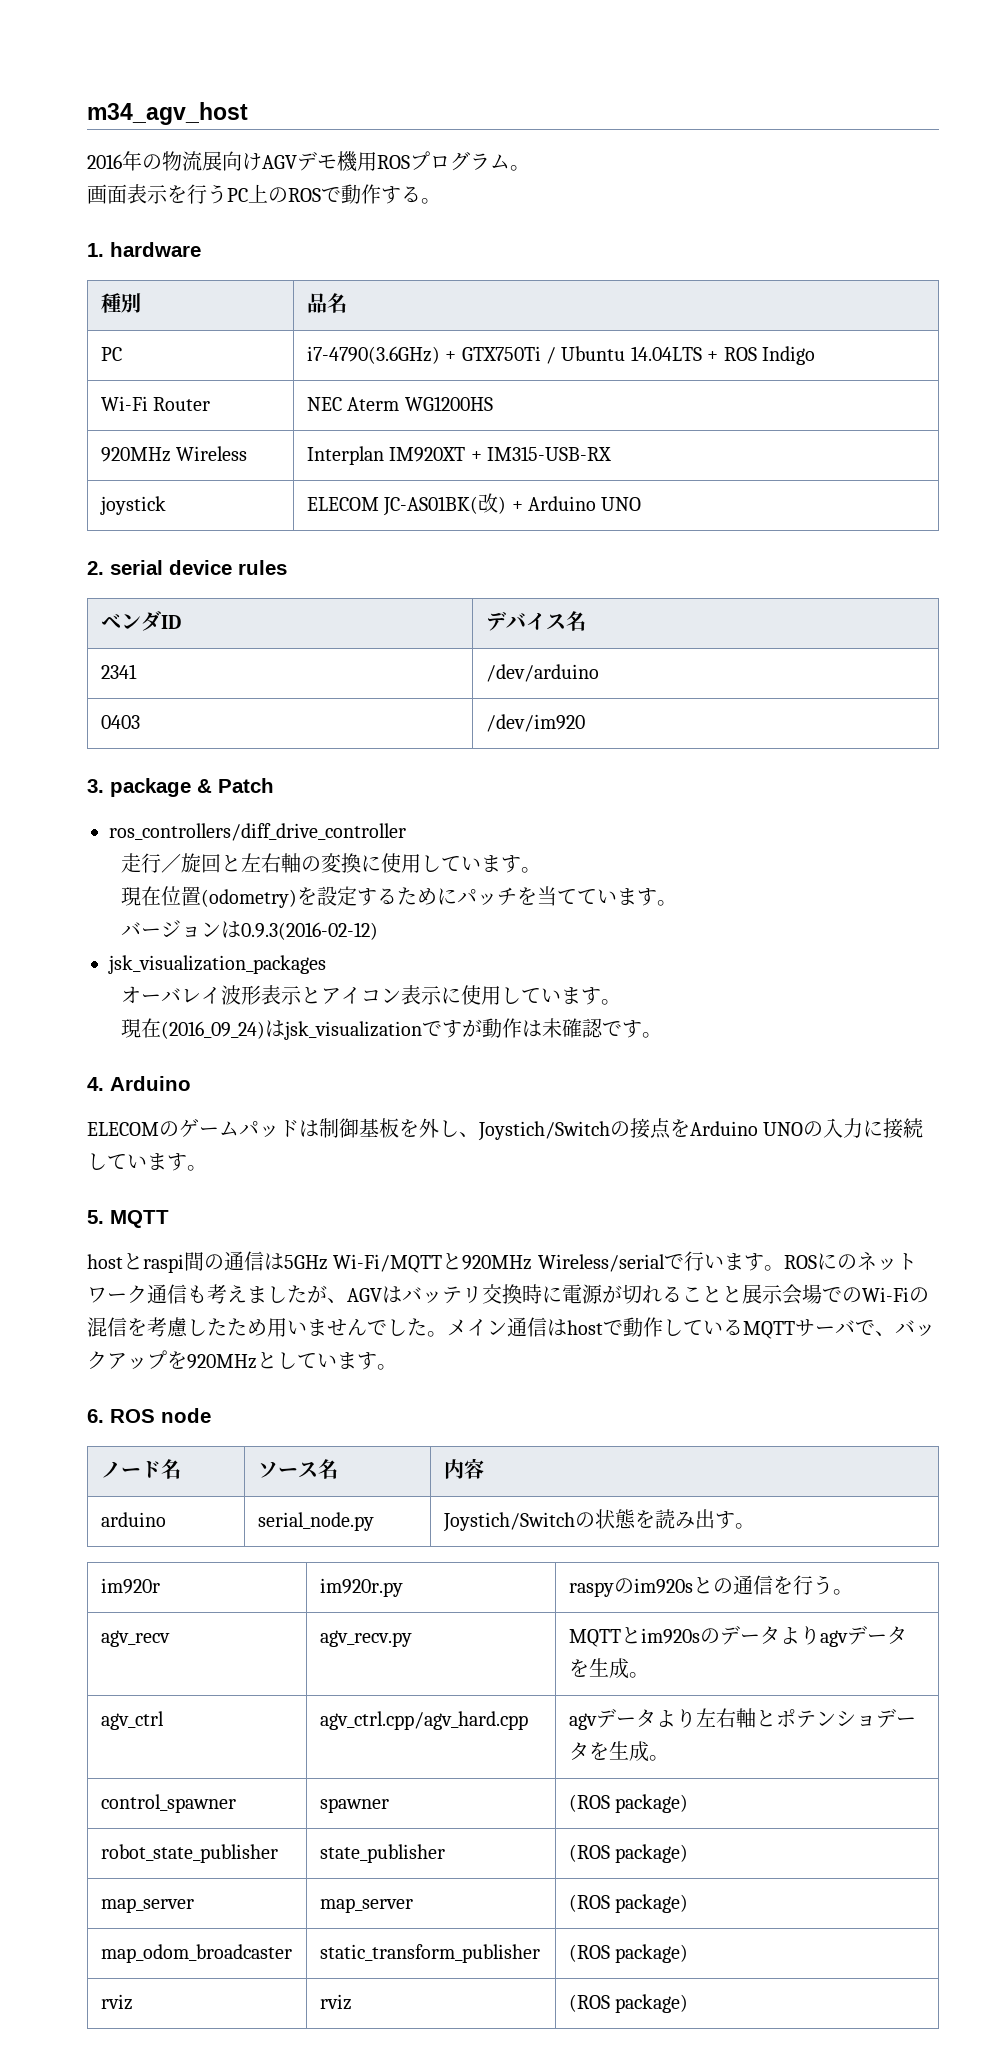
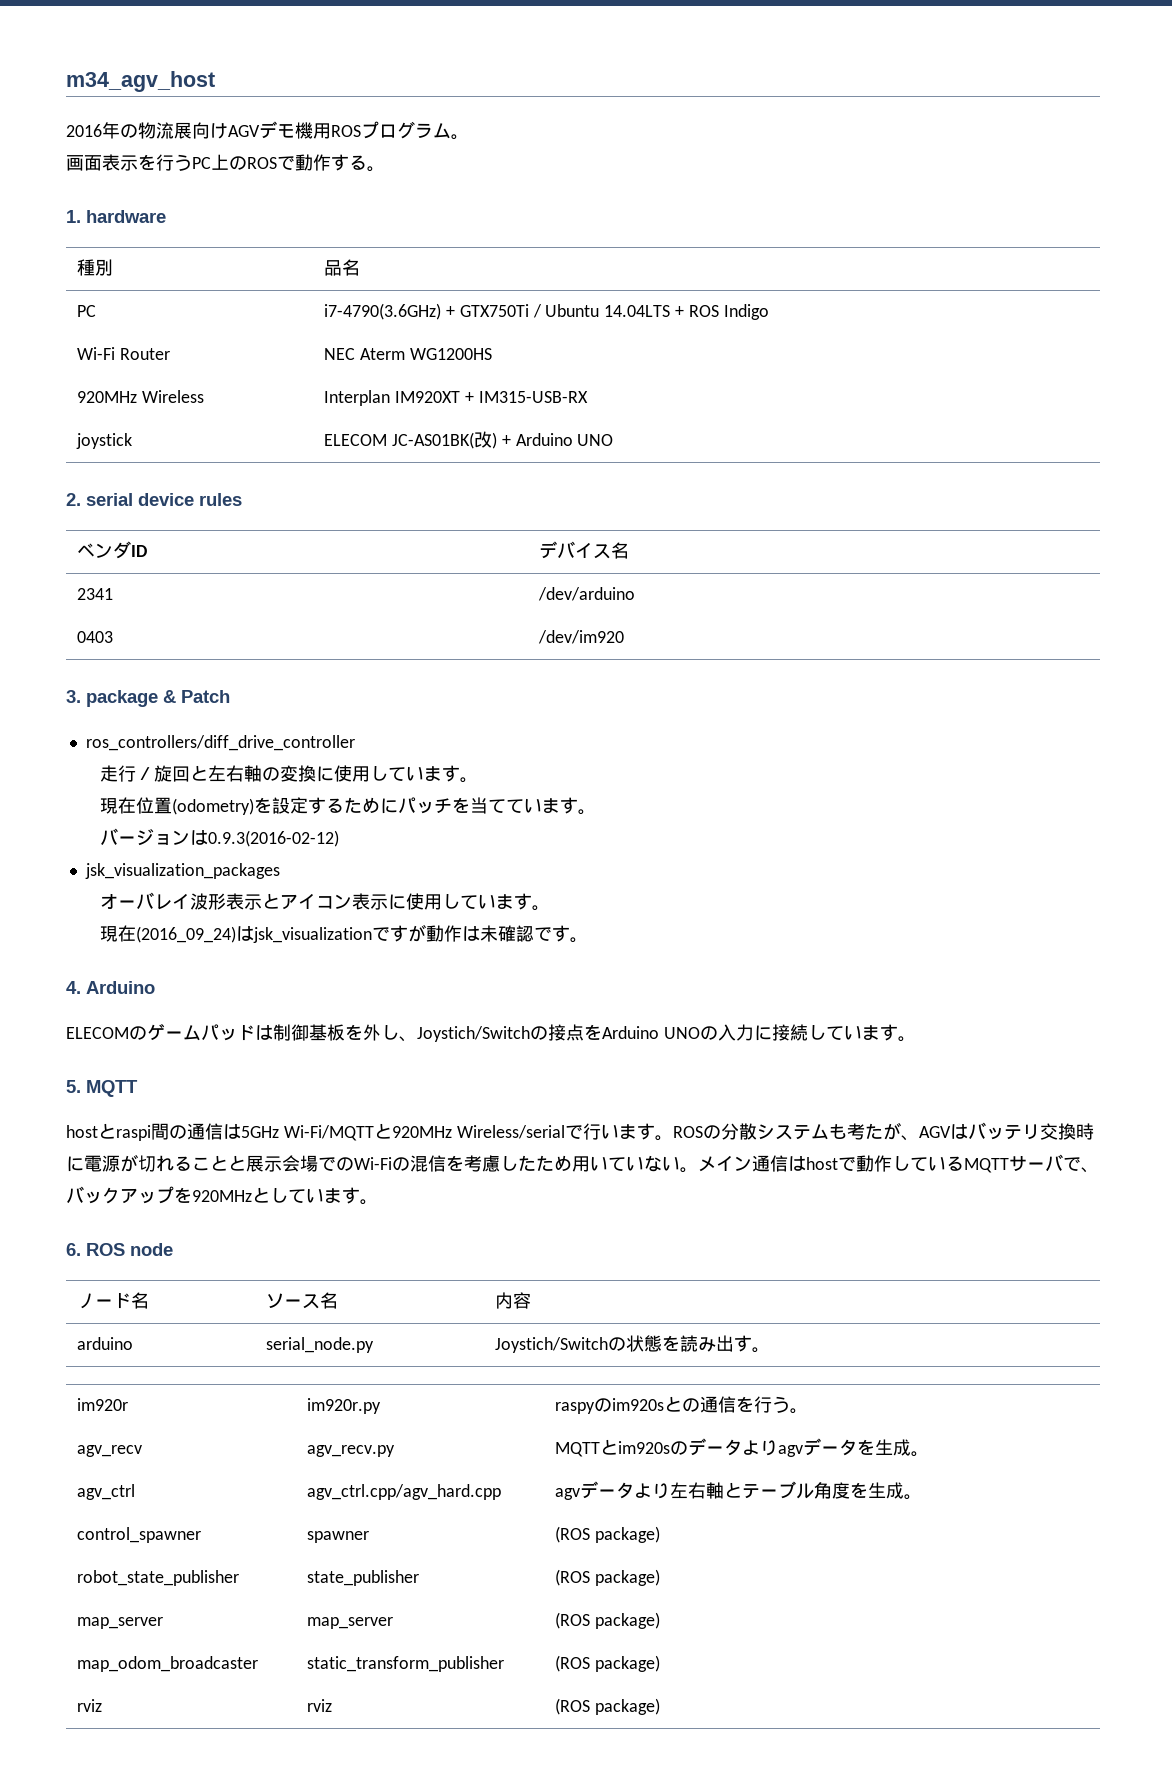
[816,1251,917,1271] [87,1284,287,1304] にのネットワーク通信も考えまし -> [702,1123,865,1140] の分散システムも考
[307,1318,427,1336] ませんでした -> [608,1155,680,1172] ていない
[775,1708,916,1728] [568,1742,589,1760] ポテンショデータ -> [741,1481,850,1499] テーブル角度

